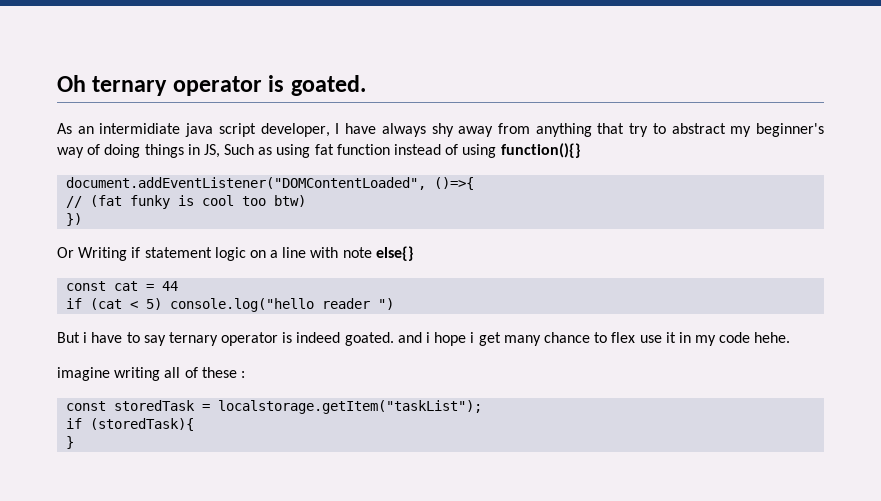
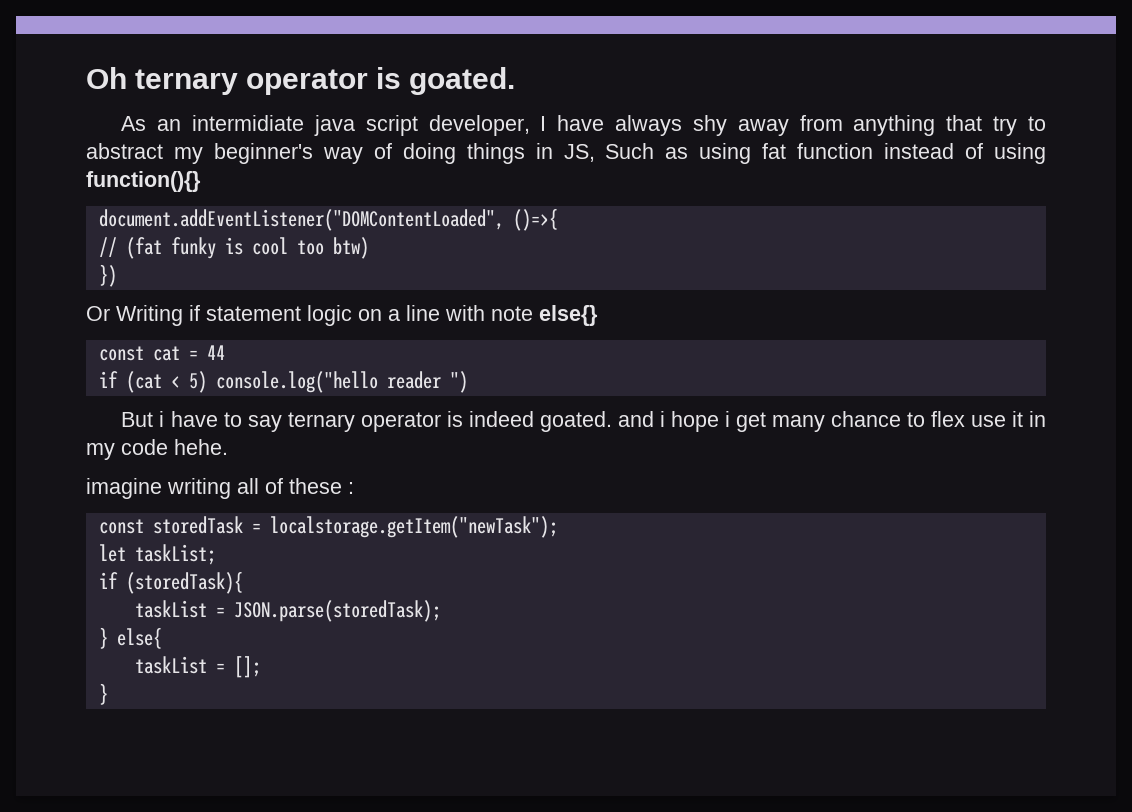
[218,400,483,414] localstorage.getItem("taskList"); -> [269,516,558,538] [98,544,216,565] localstorage.getItem("newTask"); // let taskList;
(195, 424) none -> [134,600,441,622] [98,627,162,649] [134,656,261,678] // taskList = JSON.parse(storedTask); // } else{ // taskList = [];

